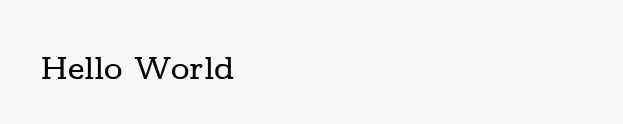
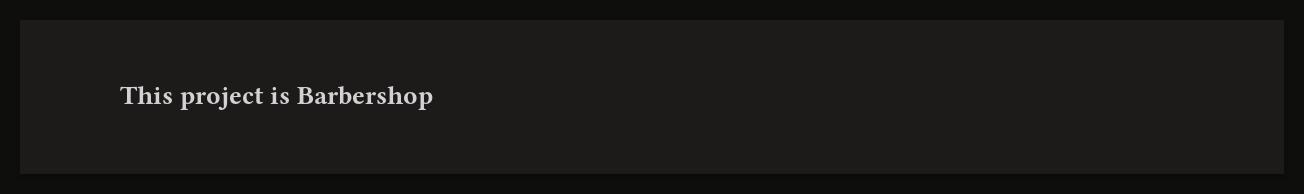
[40,57,235,79] Hello World -> [120,86,434,110] This project is Barbershop

